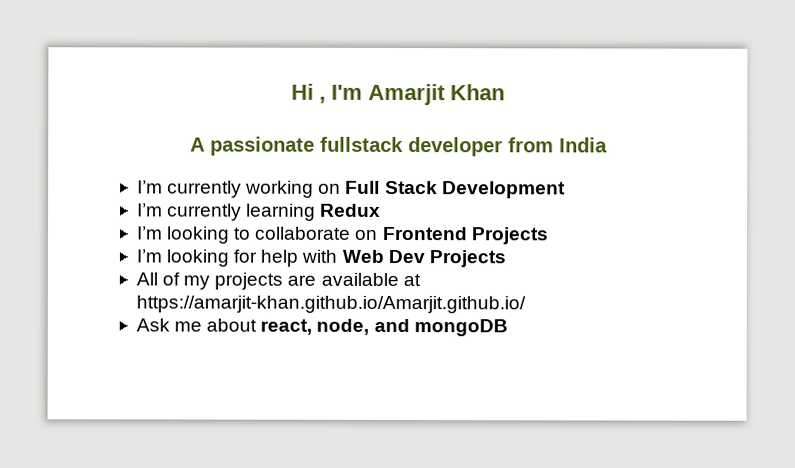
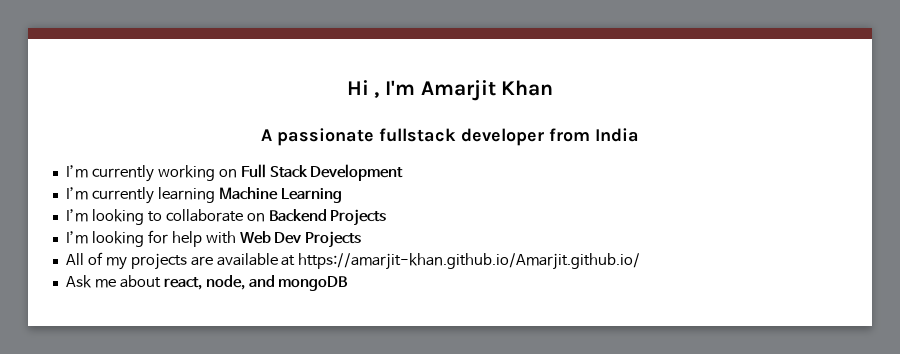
[320,203,382,217] Redux -> [218,187,342,203] Machine Learning
[381,226,468,241] Frontend -> [268,209,327,222] Backend

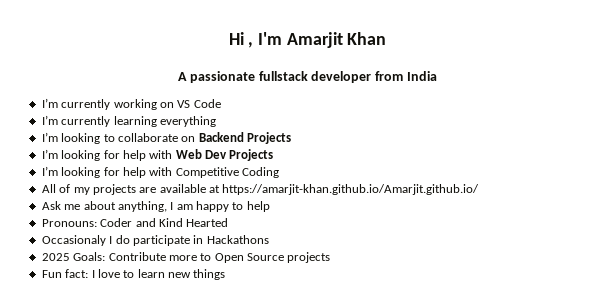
[240,164,404,181] Full Stack Development -> [177,99,221,108] VS Code
[218,187,342,203] Machine Learning -> [159,116,216,127] everything
(362, 239) none -> [41,166,279,178] // I’m looking for help with Competitive Coding
[163,275,349,291] react, node, and mongoDB -> [117,201,270,212] [41,218,229,227] [41,235,269,246] [41,252,331,263] [41,269,226,280] anything, I am happy to help // Pronouns: Coder and Kind Hearted // Occasionaly I do participate in Hackathons // 2025 Goals: Contribute more to Open Source projects // Fun fact: I love to learn new things

